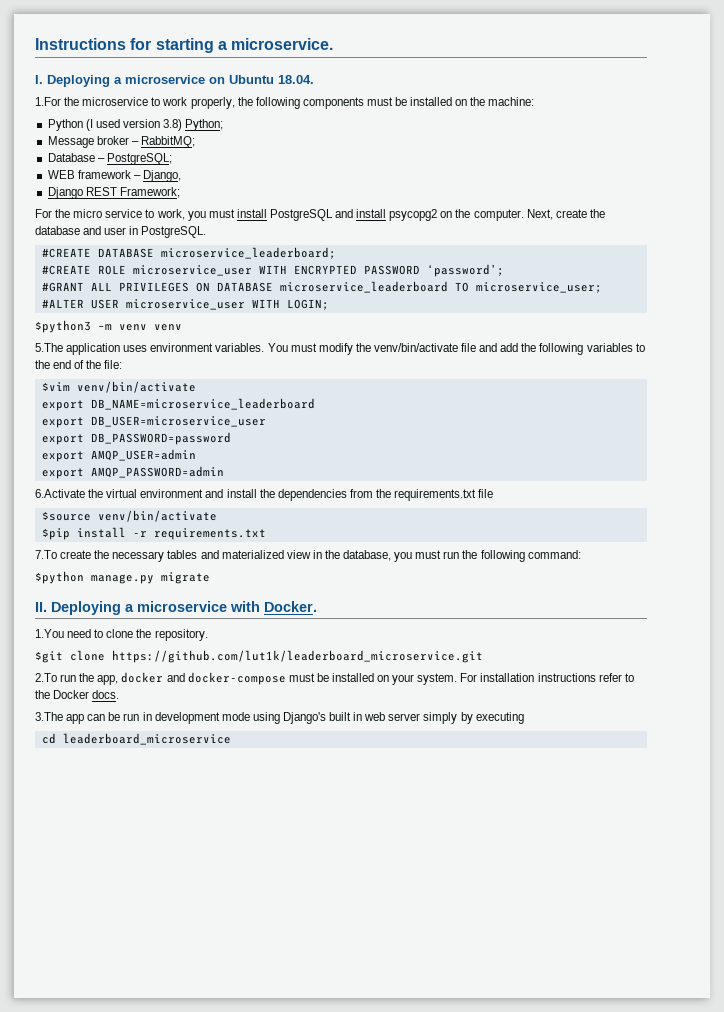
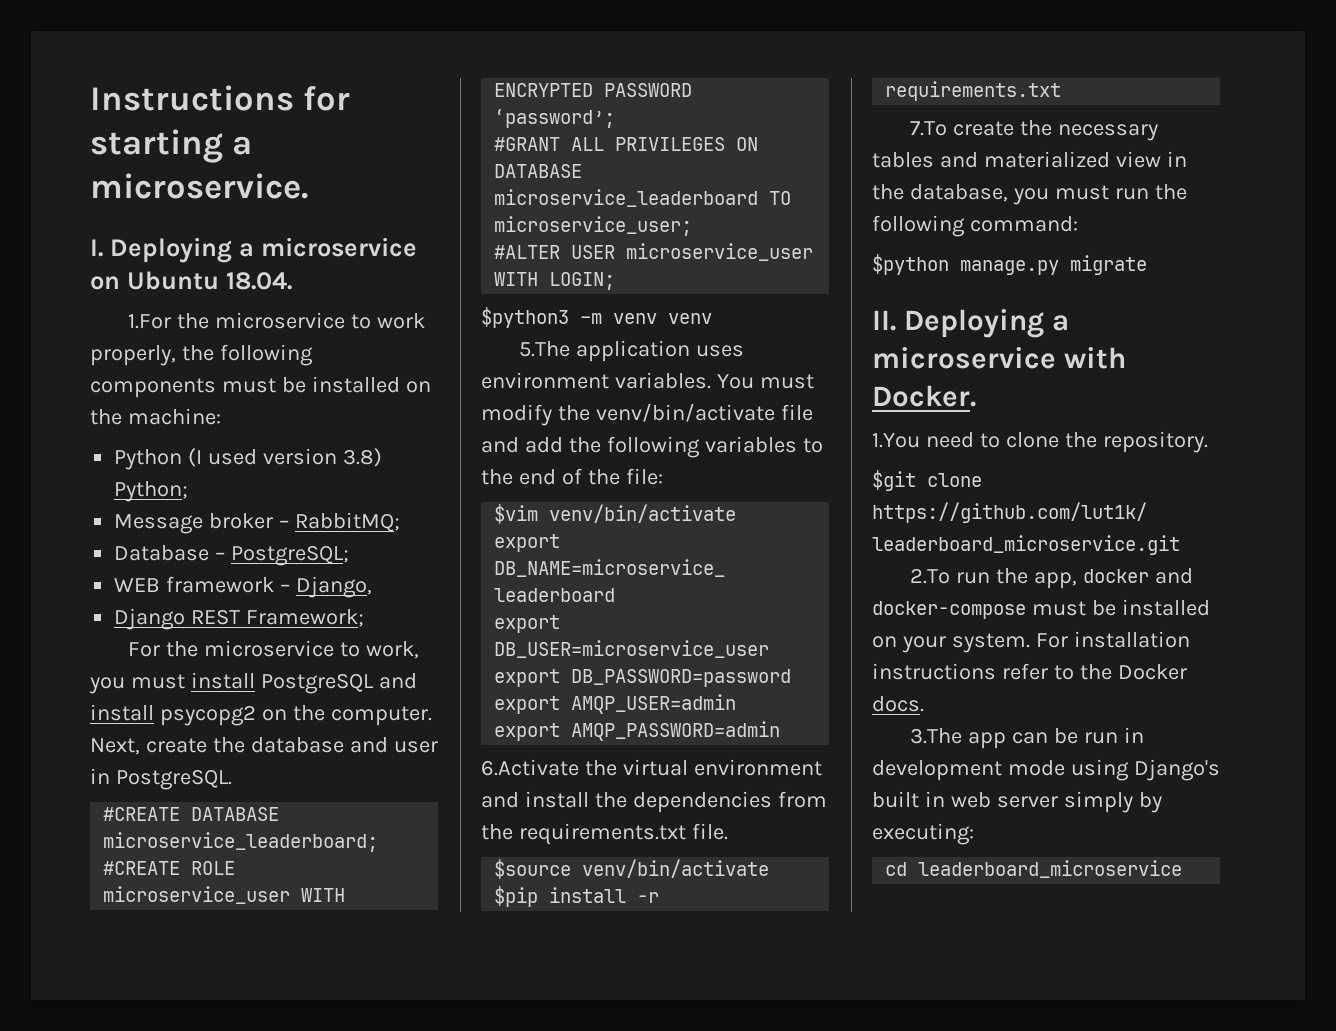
[73,209,143,218] micro service -> [204,640,335,657] microservice
[478,489,494,498] file -> [691,823,728,840] file.
[475,712,524,724] executing -> [872,823,974,845] executing:

